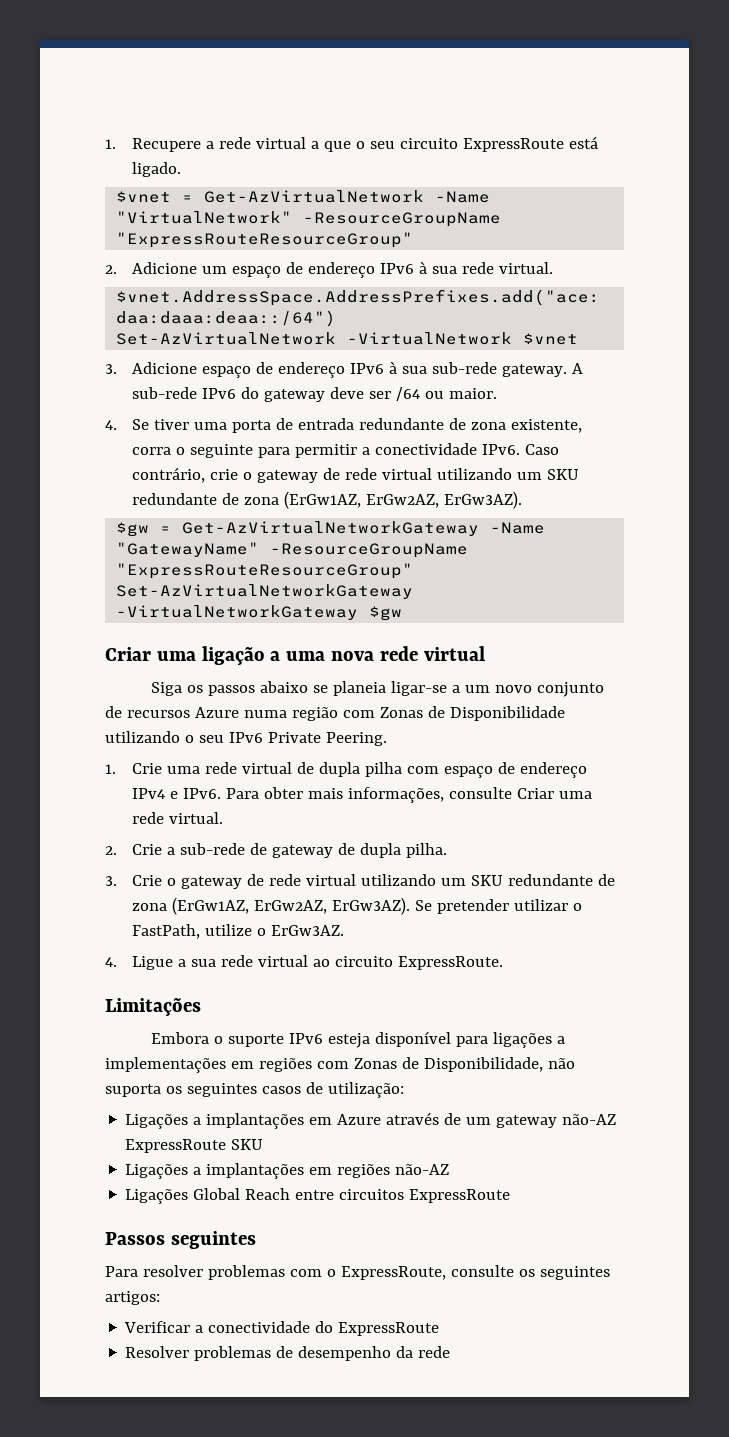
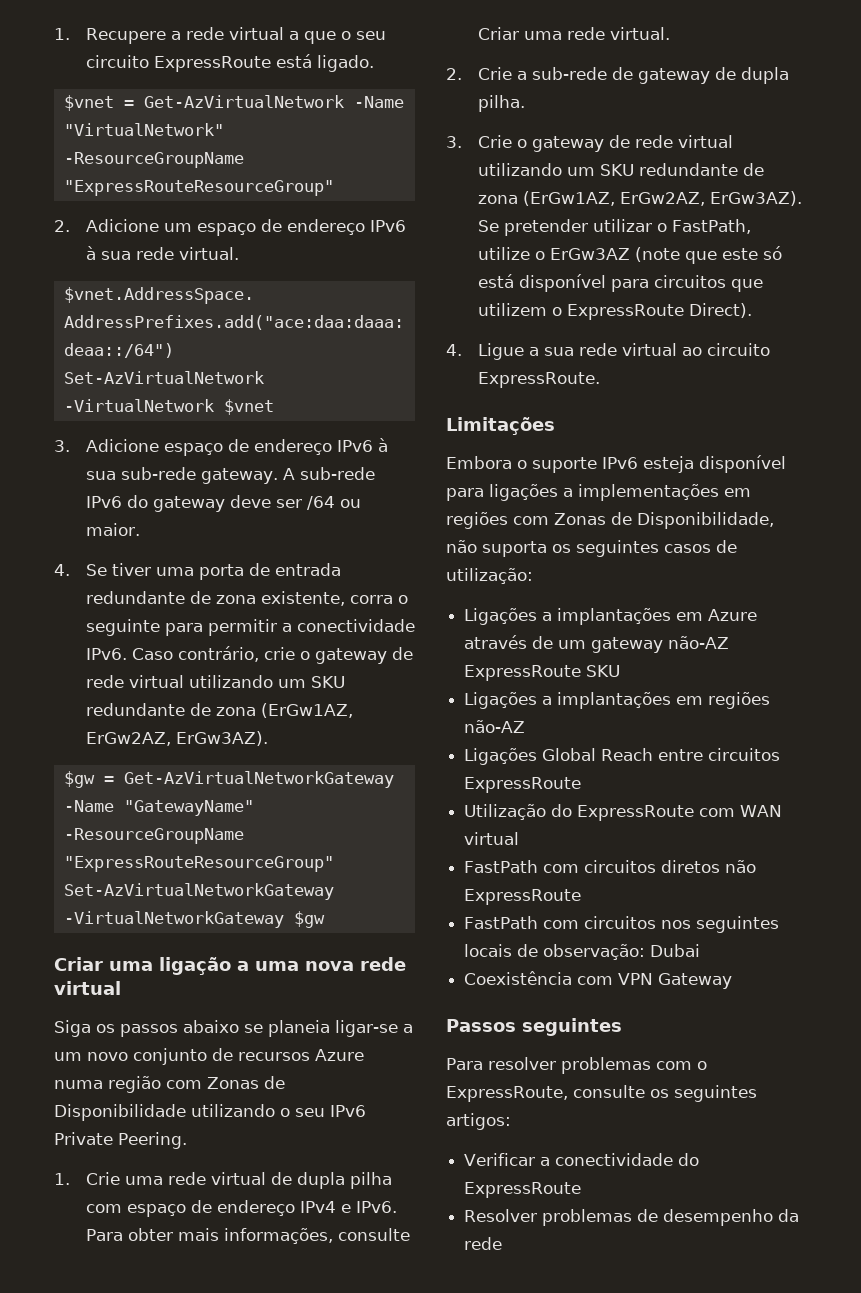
[271,925,345,936] ErGw3AZ. -> [549,246,782,264] [477,274,763,292] [477,303,752,320] ErGw3AZ (note que este só está disponível para circuitos que utilizem o ExpressRoute Direct).
(511, 1196) none -> [464,804,783,821] [464,832,520,845] [464,860,757,873] [464,889,582,905] [464,916,780,933] [464,944,701,960] [464,971,733,989] // Utilização do ExpressRoute com WAN virtual // FastPath com circuitos diretos não ExpressRoute // FastPath com circuitos nos seguintes locais de observação: Dubai // Coexistência com VPN Gateway

